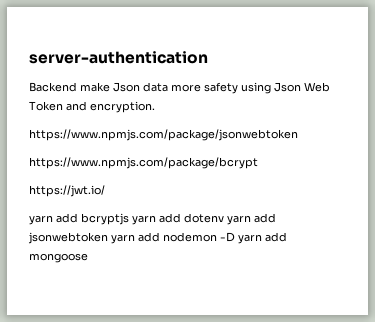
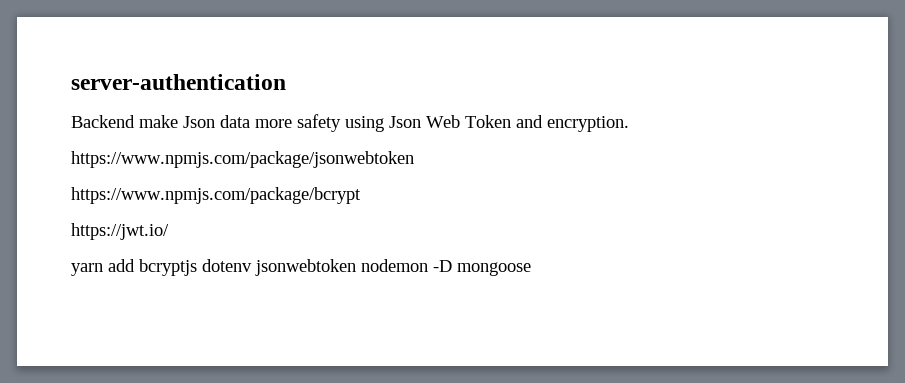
[132,213,276,225] [28,232,287,244] yarn add dotenv yarn add jsonwebtoken yarn add nodemon -D yarn add -> [202,259,452,276] dotenv jsonwebtoken nodemon -D

